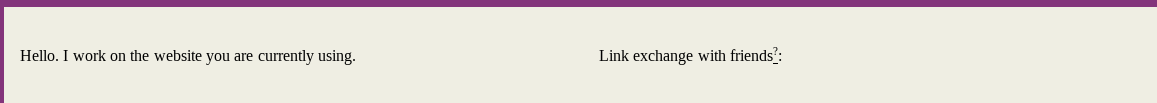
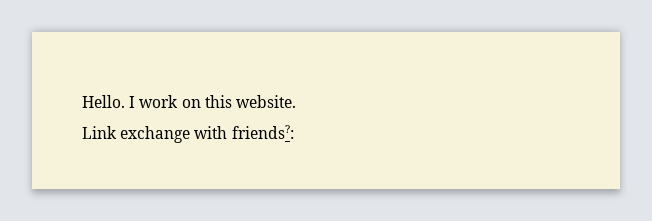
[130,50,356,65] the website you are currently using. -> [204,95,296,108] this website.

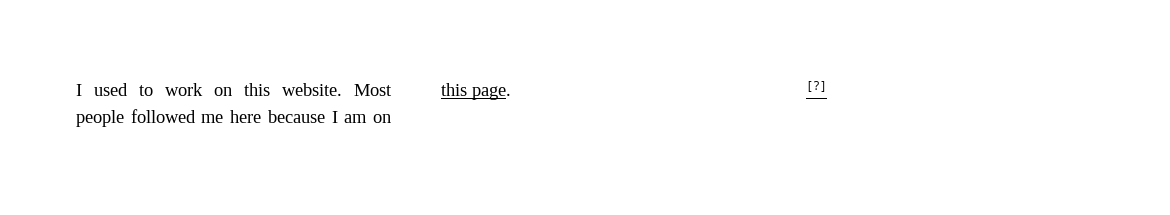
[82,95,136,108] Hello. I -> [76,83,153,96] I used to
[82,125,294,143] // Link exchange with friends?: -> [354,84,392,96] [76,109,392,127] [441,83,511,100] [806,81,827,92] Most people followed me here because I am on this page. // [?]

